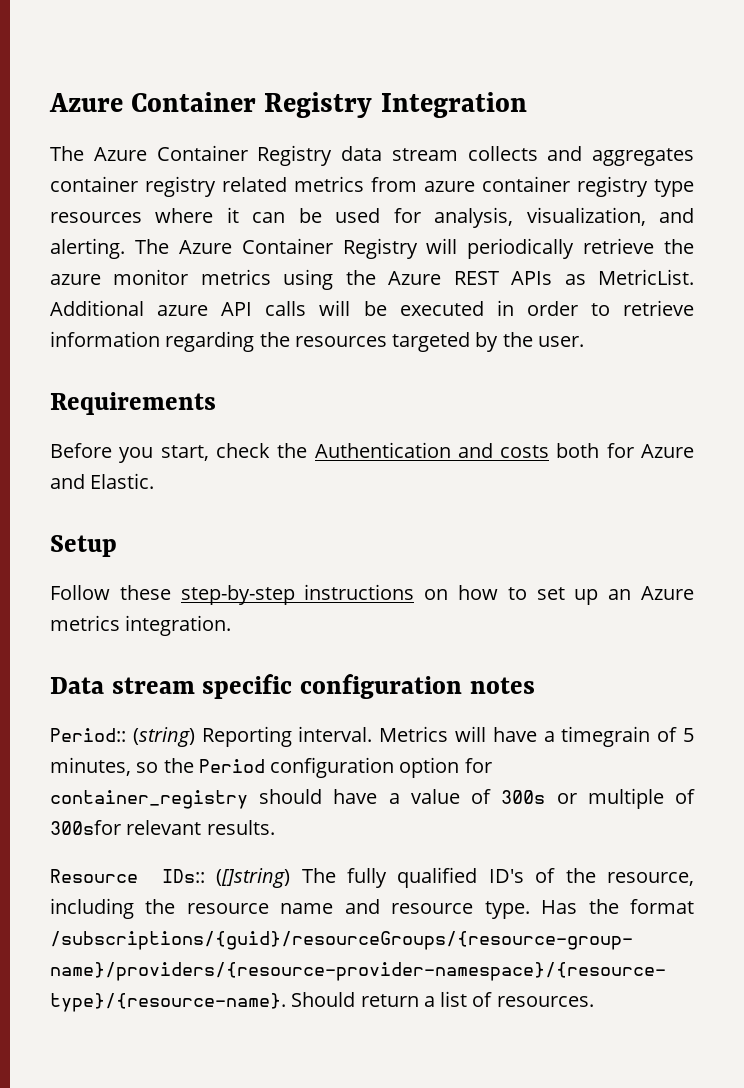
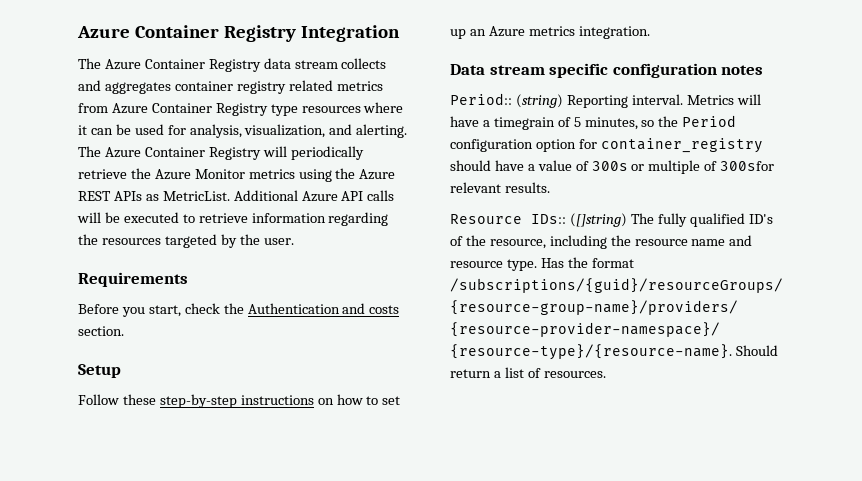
[424,176,648,197] azure container registry -> [111,103,268,116] Azure Container Registry
[50,269,189,285] azure monitor -> [154,169,245,180] Azure Monitor
[157,305,209,316] azure -> [301,191,338,202] Azure
[496,300,578,316] in order -> (179, 217) none
[556,443,694,458] [50,473,155,489] both for Azure and Elastic. -> [78,326,124,336] section.

